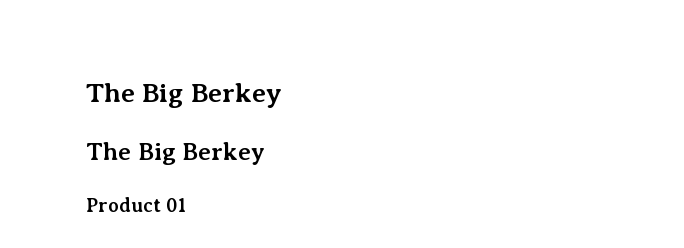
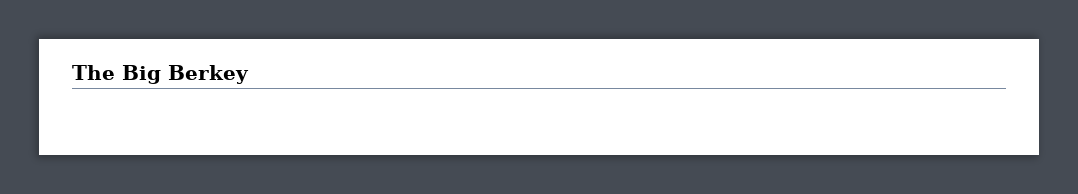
[86,83,282,108] [86,142,266,165] [86,197,187,212] The Big Berkey // The Big Berkey // Product 01 -> [72,65,249,84] The Big Berkey

